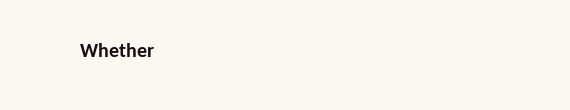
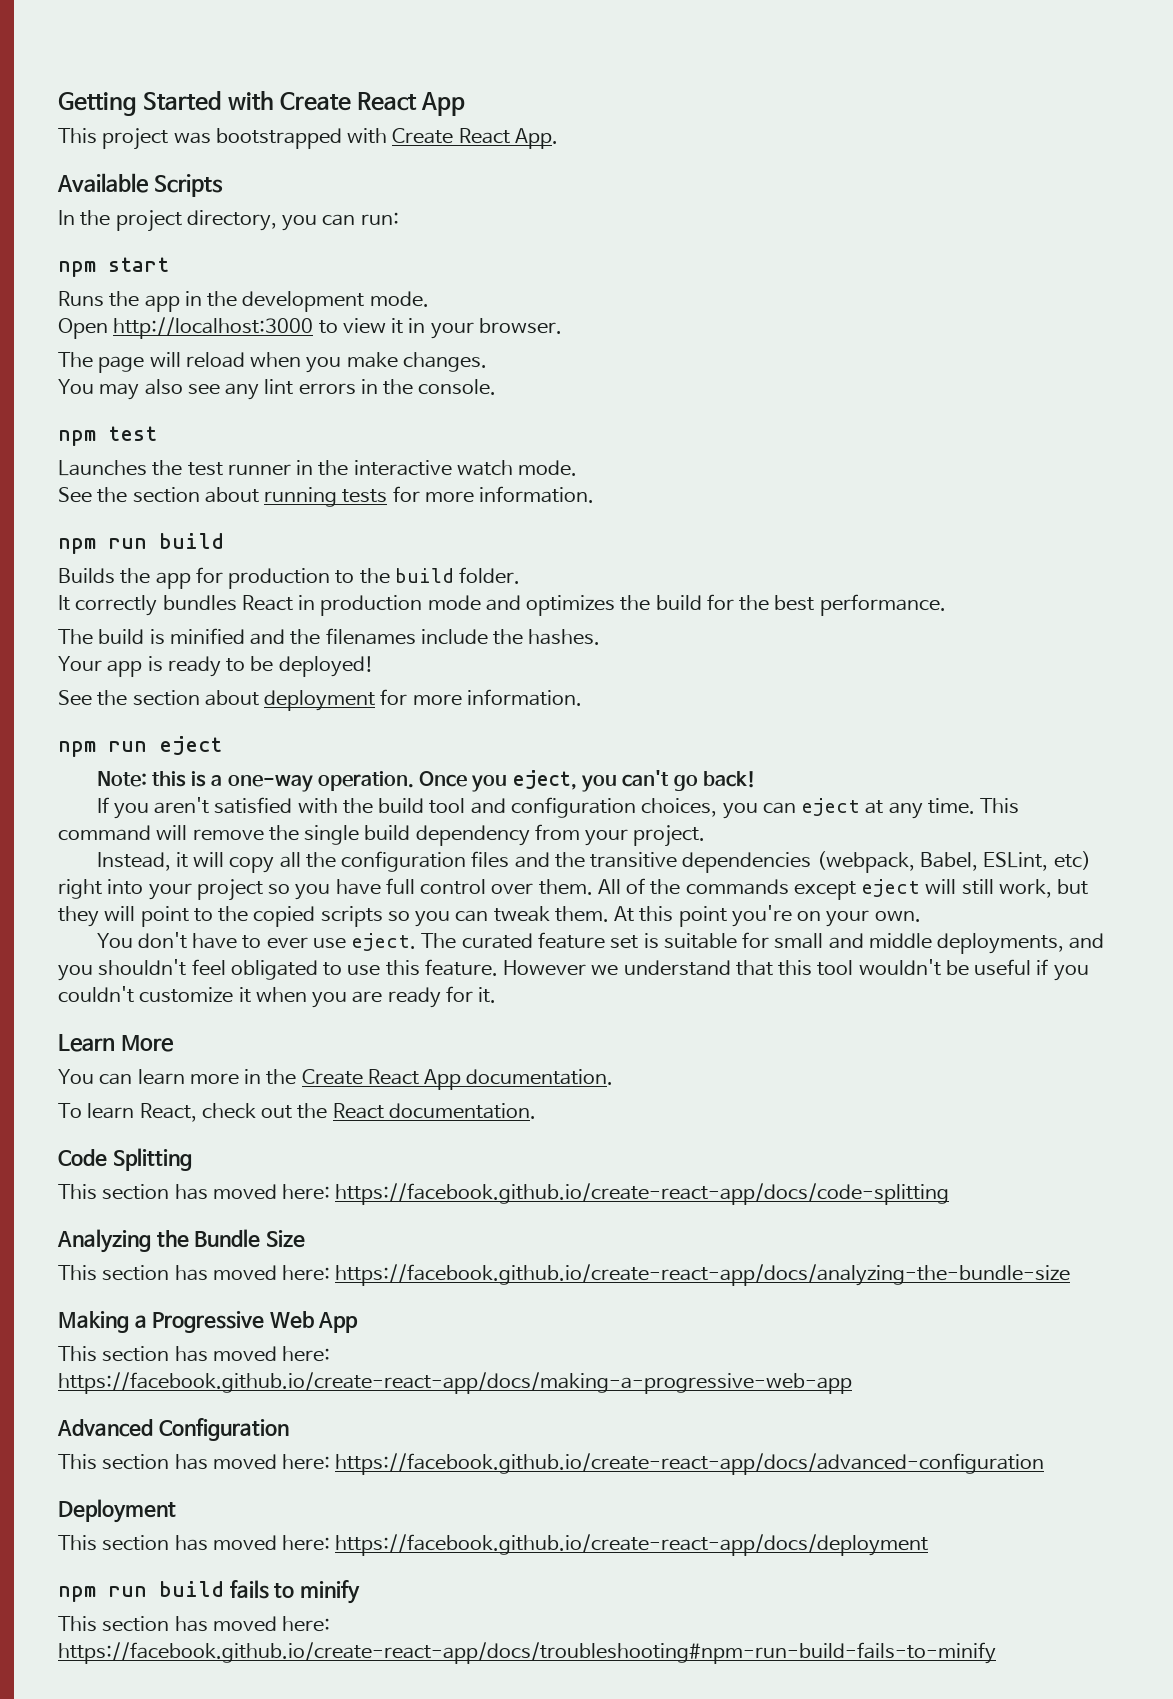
[80,43,154,57] Whether -> [58,91,466,116] [58,128,558,150] [57,173,223,197] [58,210,399,232] [58,257,169,277] [58,291,429,312] [58,317,562,339] [58,352,487,373] [58,379,497,400] [58,426,157,446] [58,460,578,476] [58,486,595,507] [58,533,224,554] [58,567,521,589] [58,594,946,616] [58,628,601,645] [58,656,374,677] [58,689,582,711] [58,736,222,757] [96,770,756,792] [96,797,1020,819] [58,824,706,847] [96,851,1091,873] [58,878,1089,901] [58,905,921,927] [96,932,1105,954] [58,959,1089,981] [58,986,497,1008] [58,1034,174,1052] [58,1069,614,1090] [58,1103,536,1122] [58,1148,192,1171] [58,1183,950,1205] [57,1229,305,1253] [58,1264,1071,1286] [58,1311,359,1333] [58,1346,331,1362] [58,1372,852,1394] [57,1418,289,1441] [58,1453,1045,1475] [58,1499,176,1523] [58,1534,929,1556] [58,1580,360,1604] [58,1616,331,1632] [58,1642,996,1664] Getting Started with Create React App // This project was bootstrapped with Create React App. // Available Scripts // In the project directory, you can run: // npm start // Runs the app in the development mode. // Open http://localhost:3000 to view it in your browser. // The page will reload when you make changes. // You may also see any lint errors in the console. // npm test // Launches the test runner in the interactive watch mode. // See the section about running tests for more information. // npm run build // Builds the app for production to the build folder. // It correctly bundles React in production mode and optimizes the build for the best performance. // The build is minified and the filenames include the hashes. // Your app is ready to be deployed! // See the section about deployment for more information. // npm run eject // Note: this is a one-way operation. Once you eject, you can't go back! // If you aren't satisfied with the build tool and configuration choices, you can eject at any time. This command will remove the single build dependency from your project. // Instead, it will copy all the configuration files and the transitive dependencies (webpack, Babel, ESLint, etc) right into your project so you have full control over them. All of the commands except eject will still work, but they will point to the copied scripts so you can tweak them. At this point you're on your own. // You don't have to ever use eject. The curated feature set is suitable for small and middle deployments, and you shouldn't feel obligated to use this feature. However we understand that this tool wouldn't be useful if you couldn't customize it when you are ready for it. // Learn More // You can learn more in the Create React App documentation. // To learn React, check out the React documentation. // Code Splitting // This section has moved here: https://facebook.github.io/create-react-app/docs/code-splitting // Analyzing the Bundle Size // This section has moved here: https://facebook.github.io/create-react-app/docs/analyzing-the-bundle-size // Making a Progressive Web App // This section has moved here: https://facebook.github.io/create-react-app/docs/making-a-progressive-web-app // Advanced Configuration // This section has moved here: https://facebook.github.io/create-react-app/docs/advanced-configuration // Deployment // This section has moved here: https://facebook.github.io/create-react-app/docs/deployment // npm run build fails to minify // This section has moved here: https://facebook.github.io/create-react-app/docs/troubleshooting#npm-run-build-fails-to-minify

